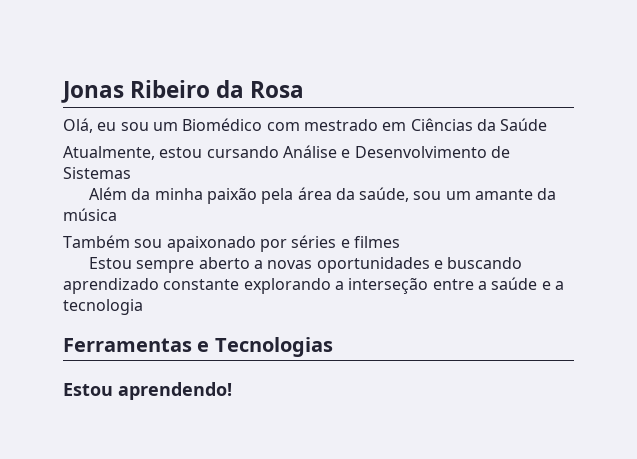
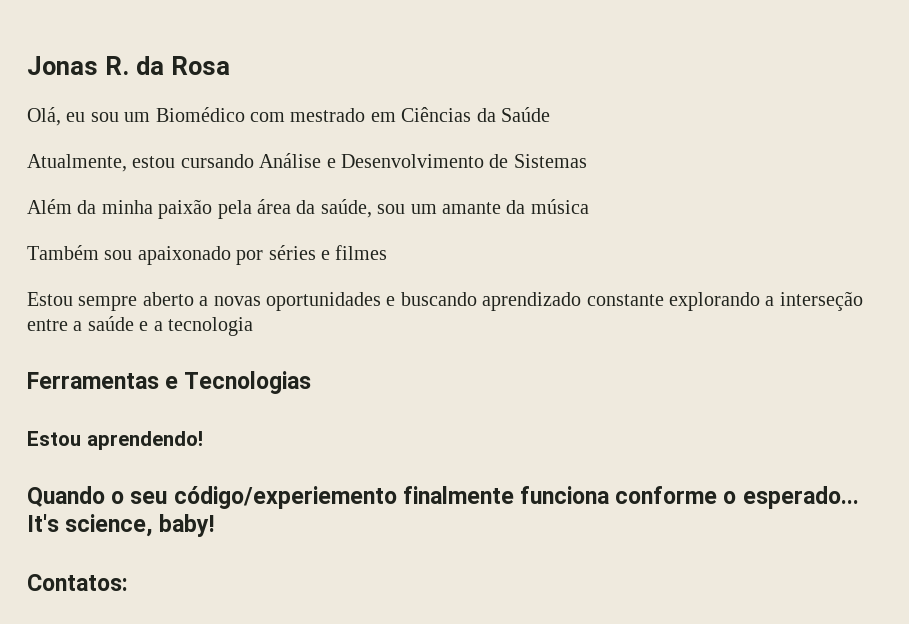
[130,80,211,98] Ribeiro -> [104,56,129,75] R.
(232, 391) none -> [27,486,859,509] [27,514,215,537] [27,574,128,591] // Quando o seu código/experiemento finalmente funciona conforme o esperado... It's science, baby! // Contatos:

